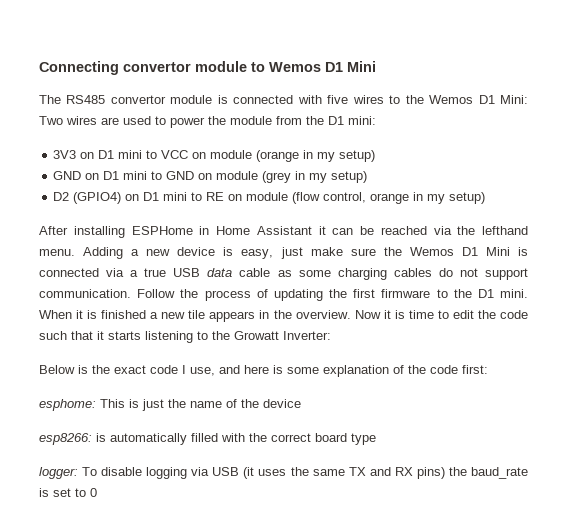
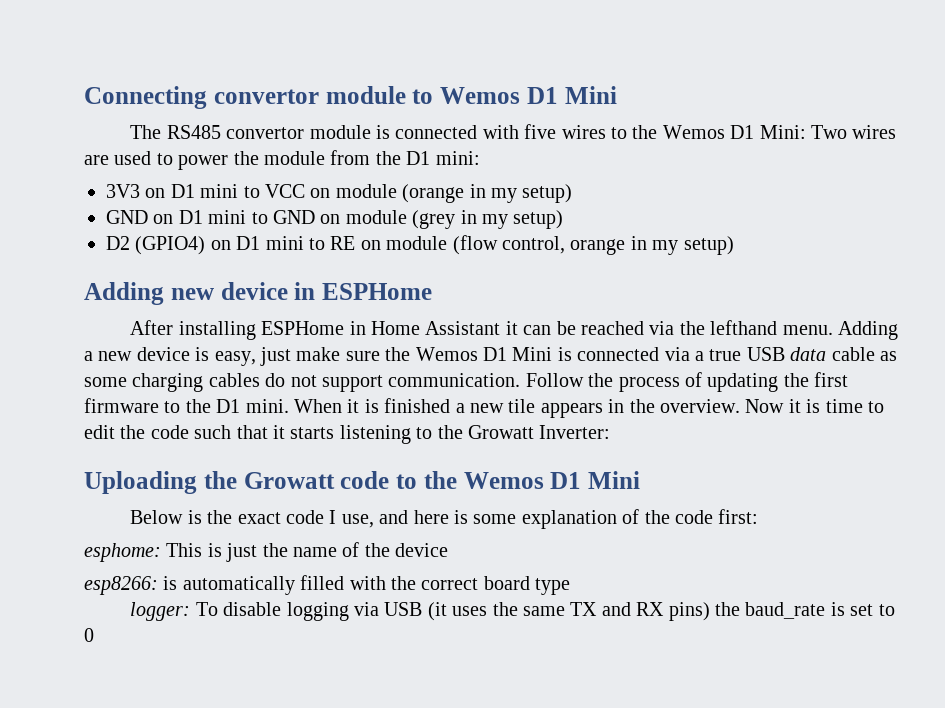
(486, 198) none -> [84,282,432,305] // Adding new device in ESPHome
(331, 335) none -> [84,471,640,494] // Uploading the Growatt code to the Wemos D1 Mini

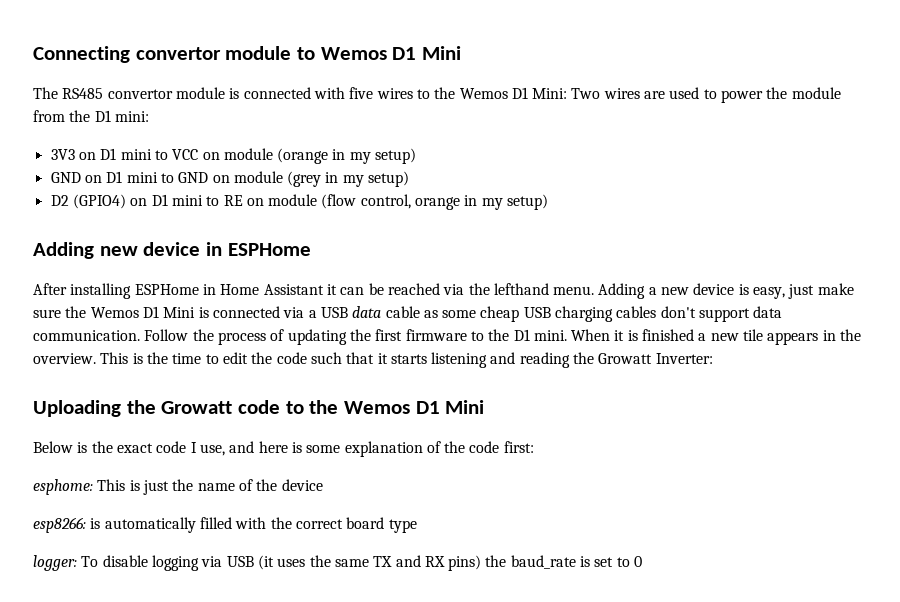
[709,349,742,361] true -> (317, 314) none
[132,373,383,392] charging cables do not support -> [480,306,783,322] cheap USB charging cables don't support data
[745,399,821,413] Now it is -> [100,352,168,364] This is the
[416,427,433,439] to -> [490,352,570,368] and reading

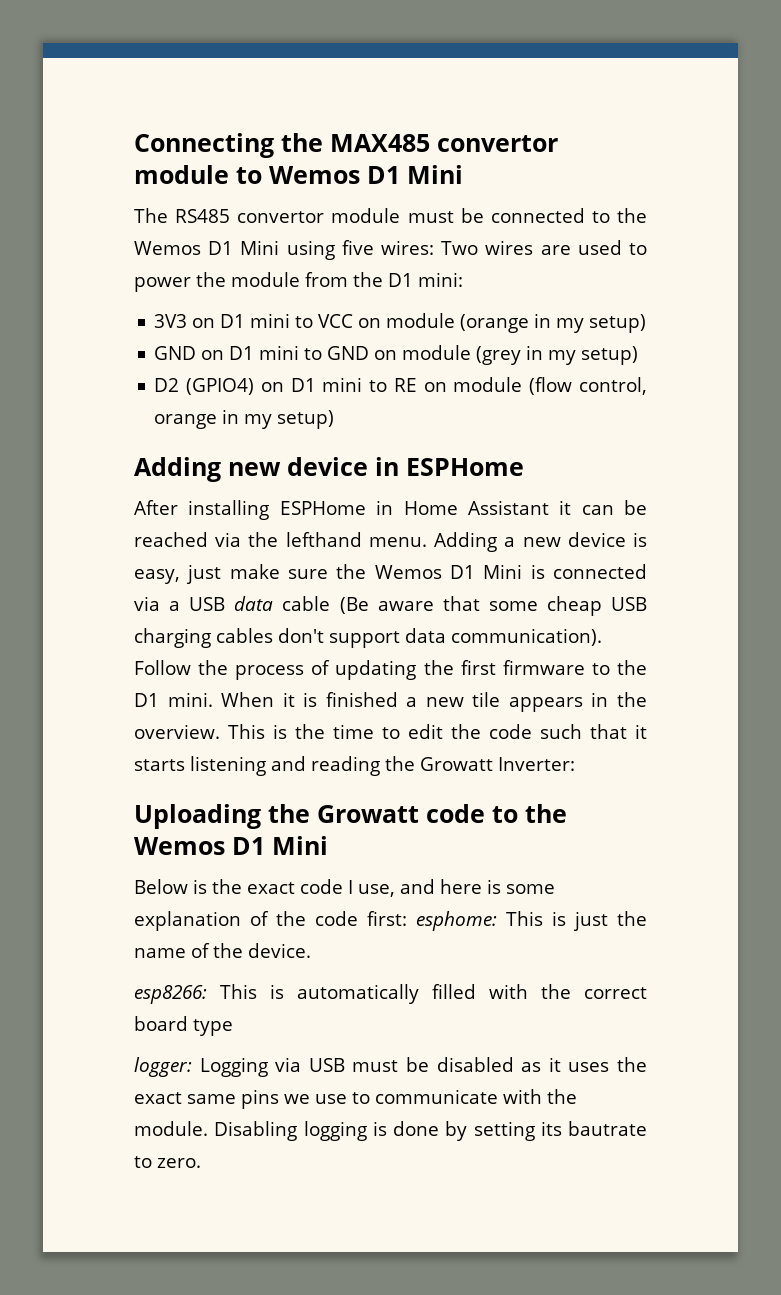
(130, 54) none -> [281,133,430,152] the MAX485
[229,87,568,99] is connected with five wires to the Wemos D1 Mini: -> [407,208,647,223] [134,240,434,260] must be connected to the Wemos D1 Mini using five wires:
[423,310,438,318] as -> [339,596,480,614] (Be aware that
[33,330,140,341] communication. -> [451,628,602,646] communication).
(534, 447) // -> (407, 918) none
[281,479,323,491] device -> [248,943,311,958] device.
(86, 525) none -> [220,984,257,999] This
[81,555,643,571] To disable logging via USB (it uses the same TX and RX pins) the baud_rate is set to 0 -> [199,1057,648,1077] [134,1089,577,1109] [134,1121,647,1141] [134,1156,201,1168] Logging via USB must be disabled as it uses the exact same pins we use to communicate with the module. Disabling logging is done by setting its bautrate to zero.

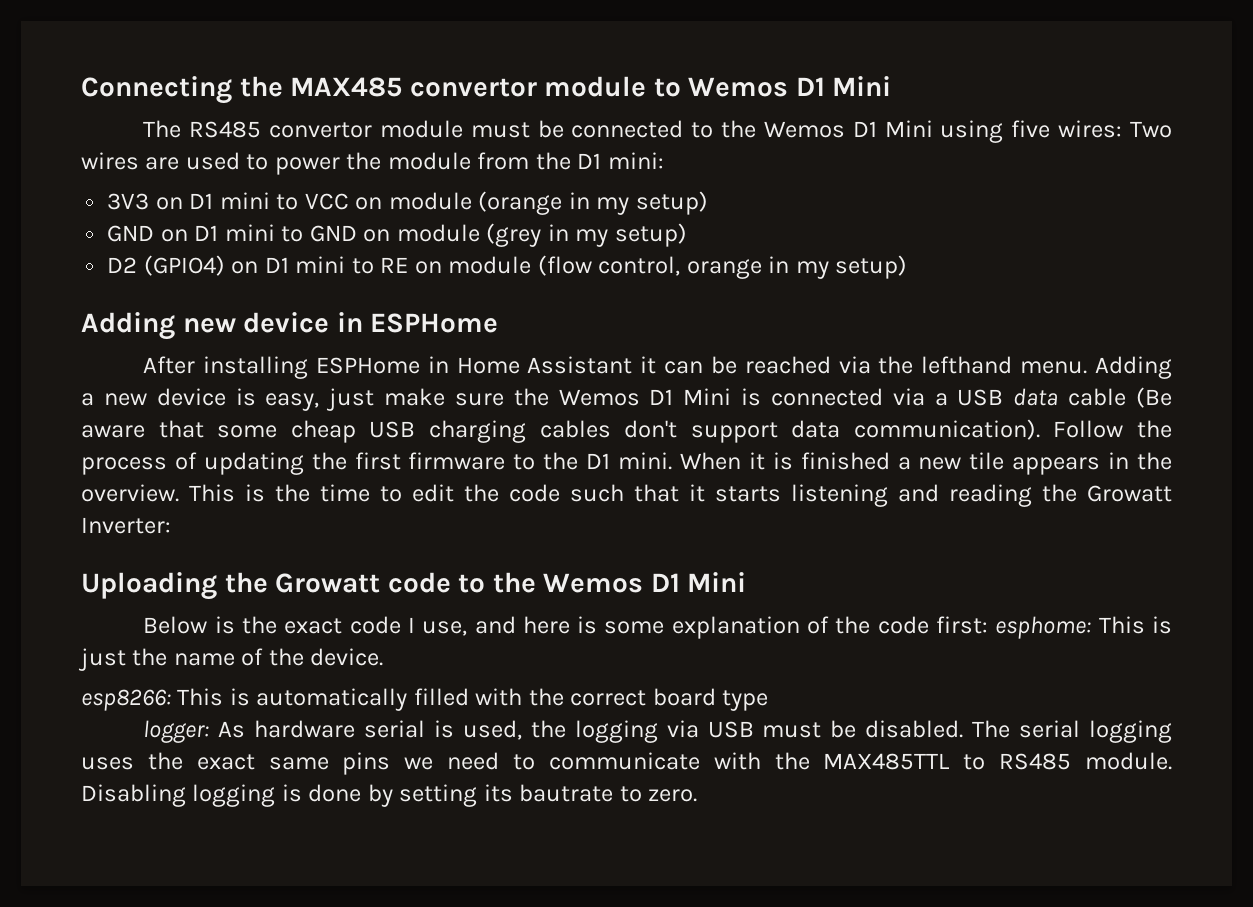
[199,1057,561,1077] Logging via USB must be disabled as it -> [218,720,1173,743] As hardware serial is used, the logging via USB must be disabled. The serial logging
[315,1094,347,1104] use -> [447,752,500,770] need
(577, 1096) none -> [823,753,1072,770] MAX485TTL to RS485

